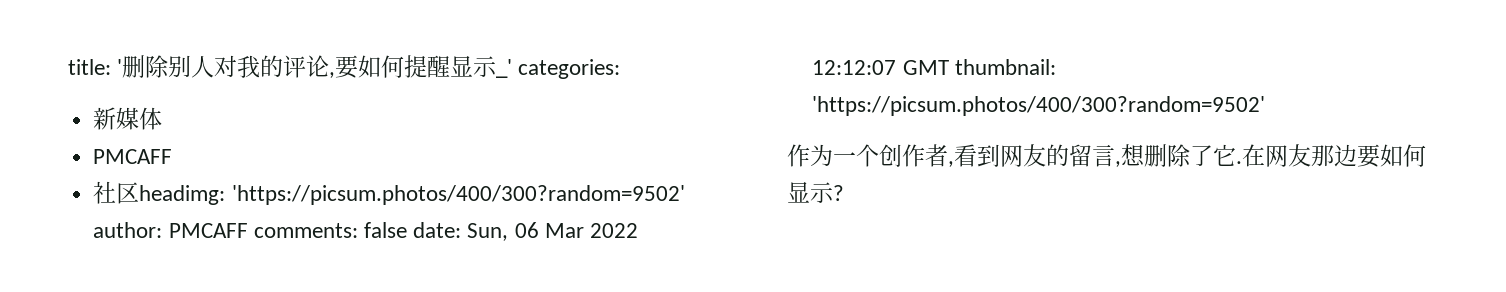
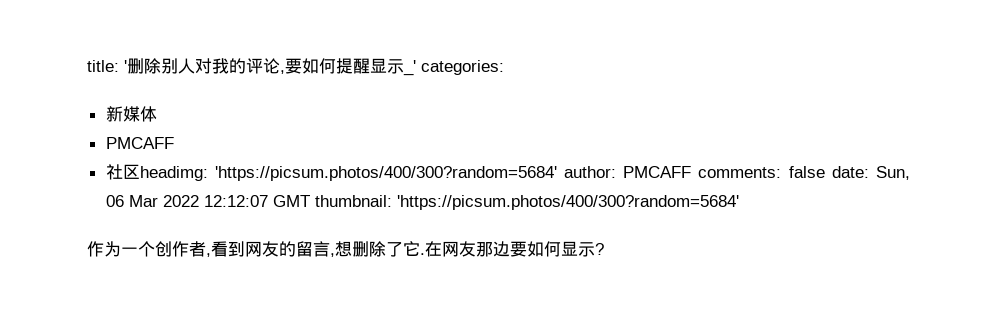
[231,185,685,205] 'https://picsum.photos/400/300?random=9502' -> [214,166,557,181] 'https://picsum.photos/400/300?random=5684'
[812,96,1266,116] 'https://picsum.photos/400/300?random=9502' -> [396,195,739,210] 'https://picsum.photos/400/300?random=5684'

